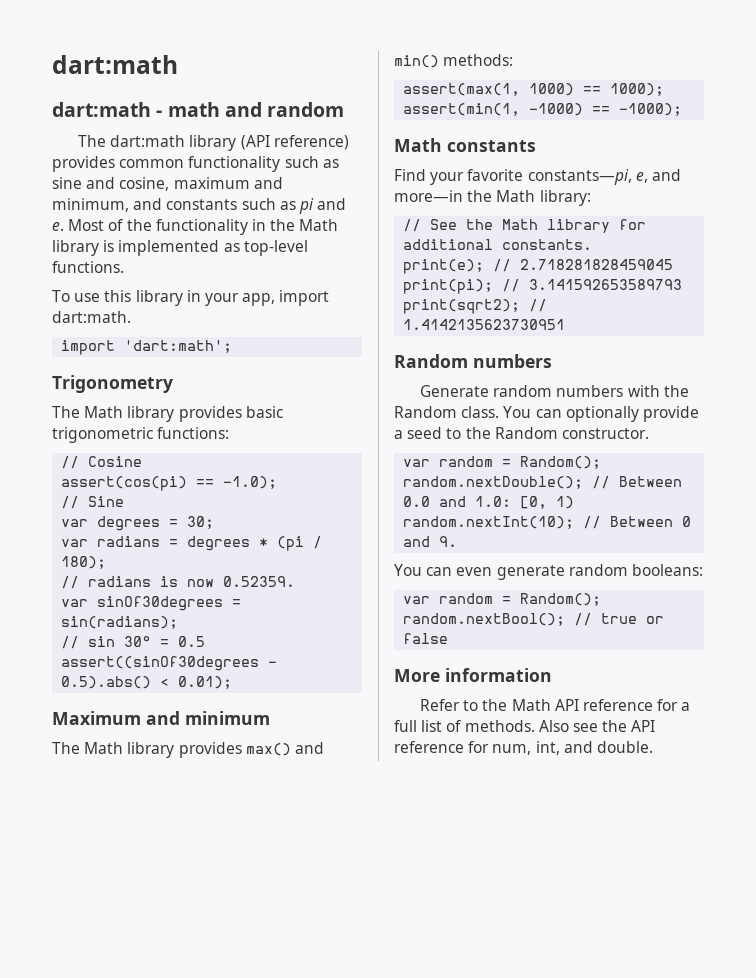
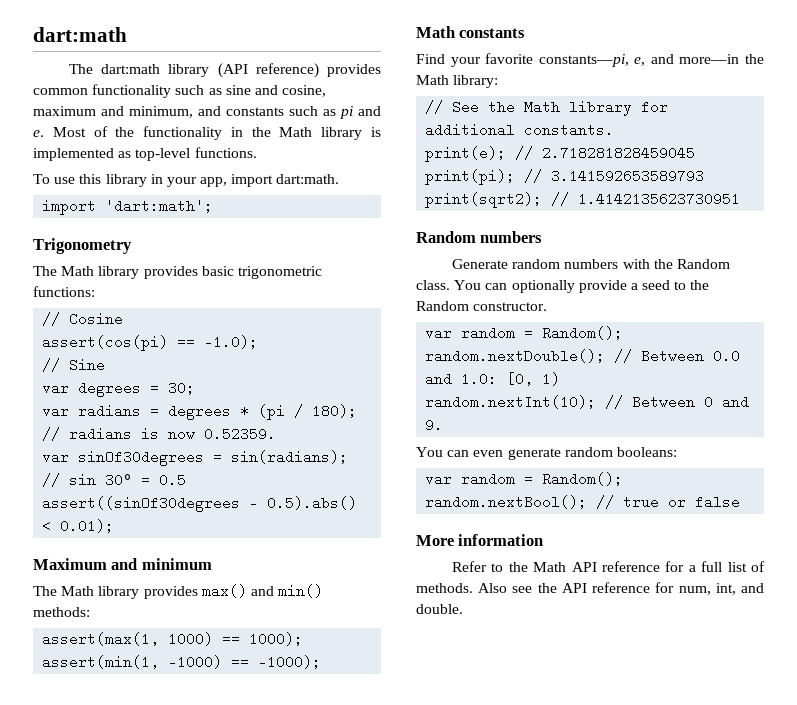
[52,55,178,74] [52,102,345,117] dart:math // dart:math - math and random -> [33,27,127,42] dart:math

